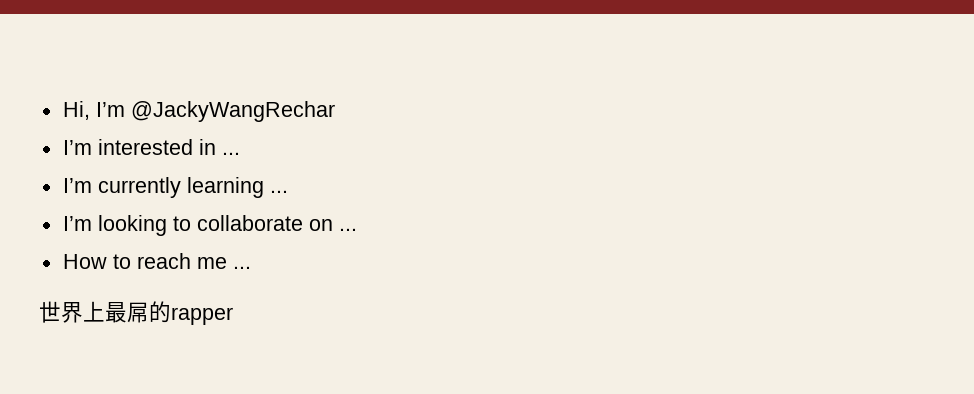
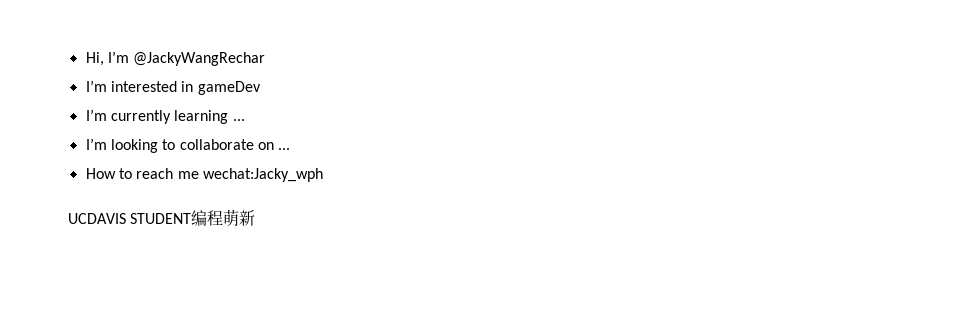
[221,152,240,155] ... -> [197,81,261,95] gameDev
[232,266,251,269] [39,301,233,325] ... // 世界上最屌的rapper -> [202,168,323,182] [68,209,256,226] wechat:Jacky_wph // UCDAVIS STUDENT编程萌新

